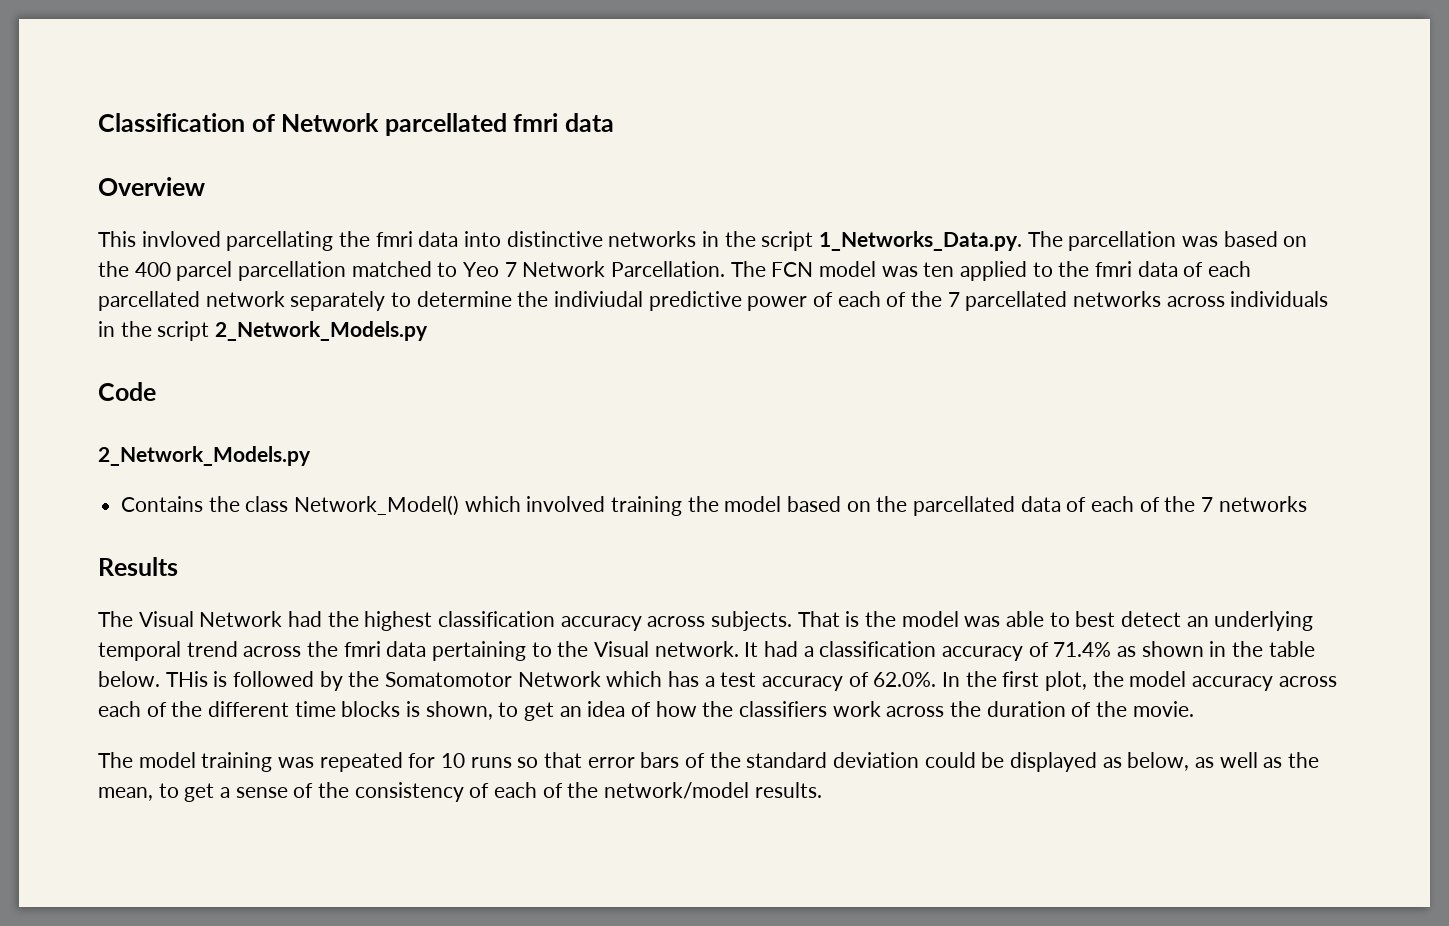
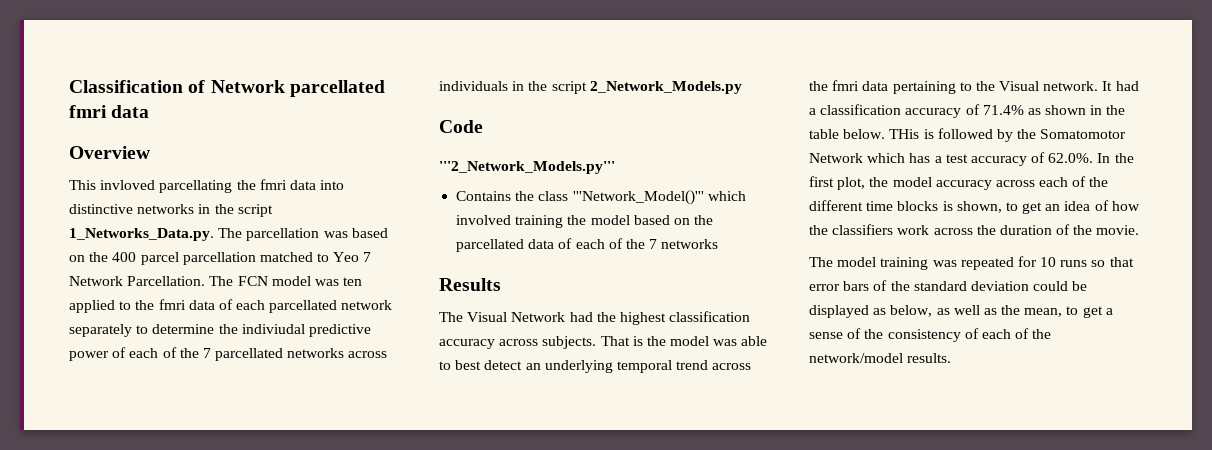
[98,446,311,466] 2_Network_Models.py -> [439,161,615,174] '''2_Network_Models.py'''
[294,495,460,516] Network_Model() -> [572,190,704,205] '''Network_Model()'''

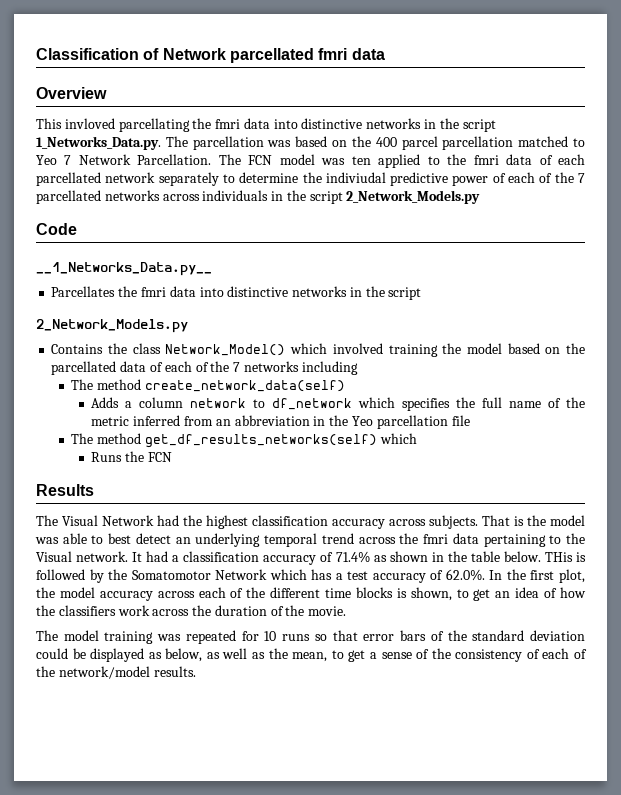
[439,161,615,174] '''2_Network_Models.py''' -> [36,262,212,276] [51,286,422,300] [36,319,188,333] __1_Networks_Data.py__ // Parcellates the fmri data into distinctive networks in the script // 2_Network_Models.py
[572,190,704,205] '''Network_Model()''' -> [165,344,286,356] Network_Model()
(719, 244) none -> [301,361,358,375] [71,379,346,392] [91,397,585,411] [91,415,470,429] [71,433,417,448] [91,451,173,462] including // The method create_network_data(self) // Adds a column network to df_network which specifies the full name of the metric inferred from an abbreviation in the Yeo parcellation file // The method get_df_results_networks(self) which // Runs the FCN

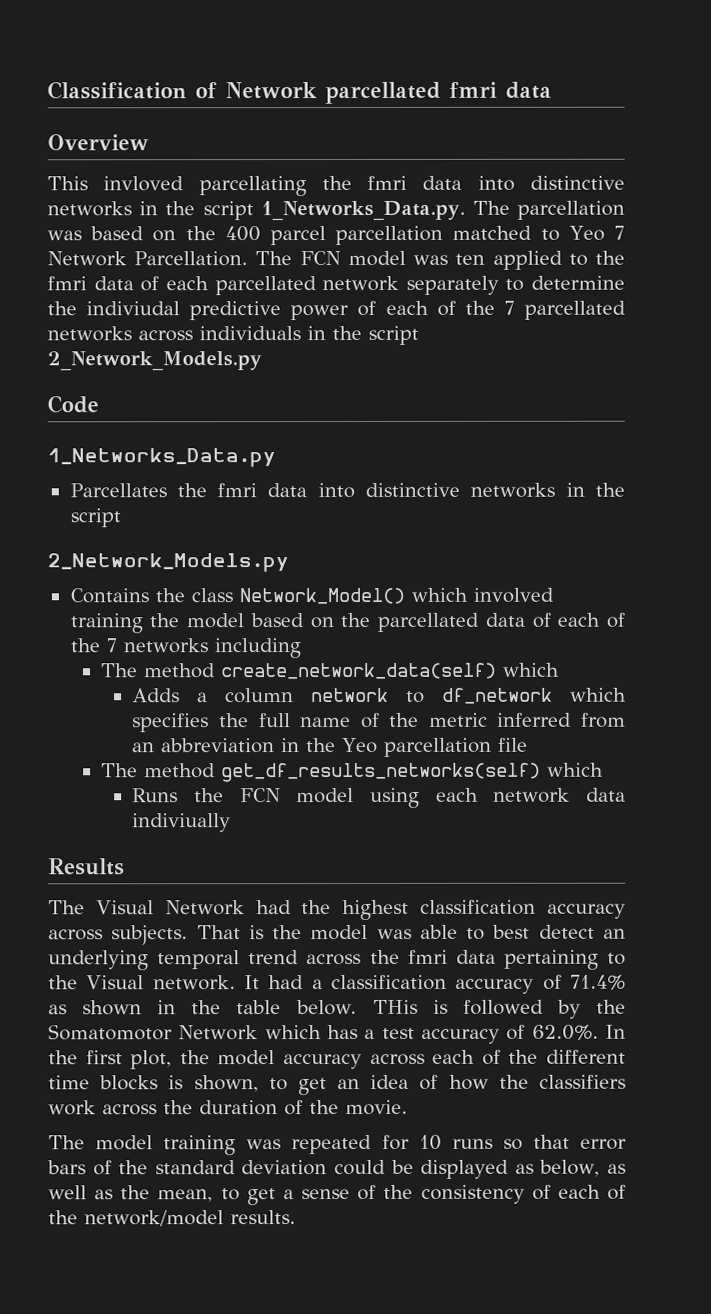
[36,262,212,276] __1_Networks_Data.py__ -> [47,448,276,468] 1_Networks_Data.py
(346, 386) none -> [503,662,561,677] which
(173, 457) none -> [296,787,626,808] [132,813,232,833] model using each network data indiviually

